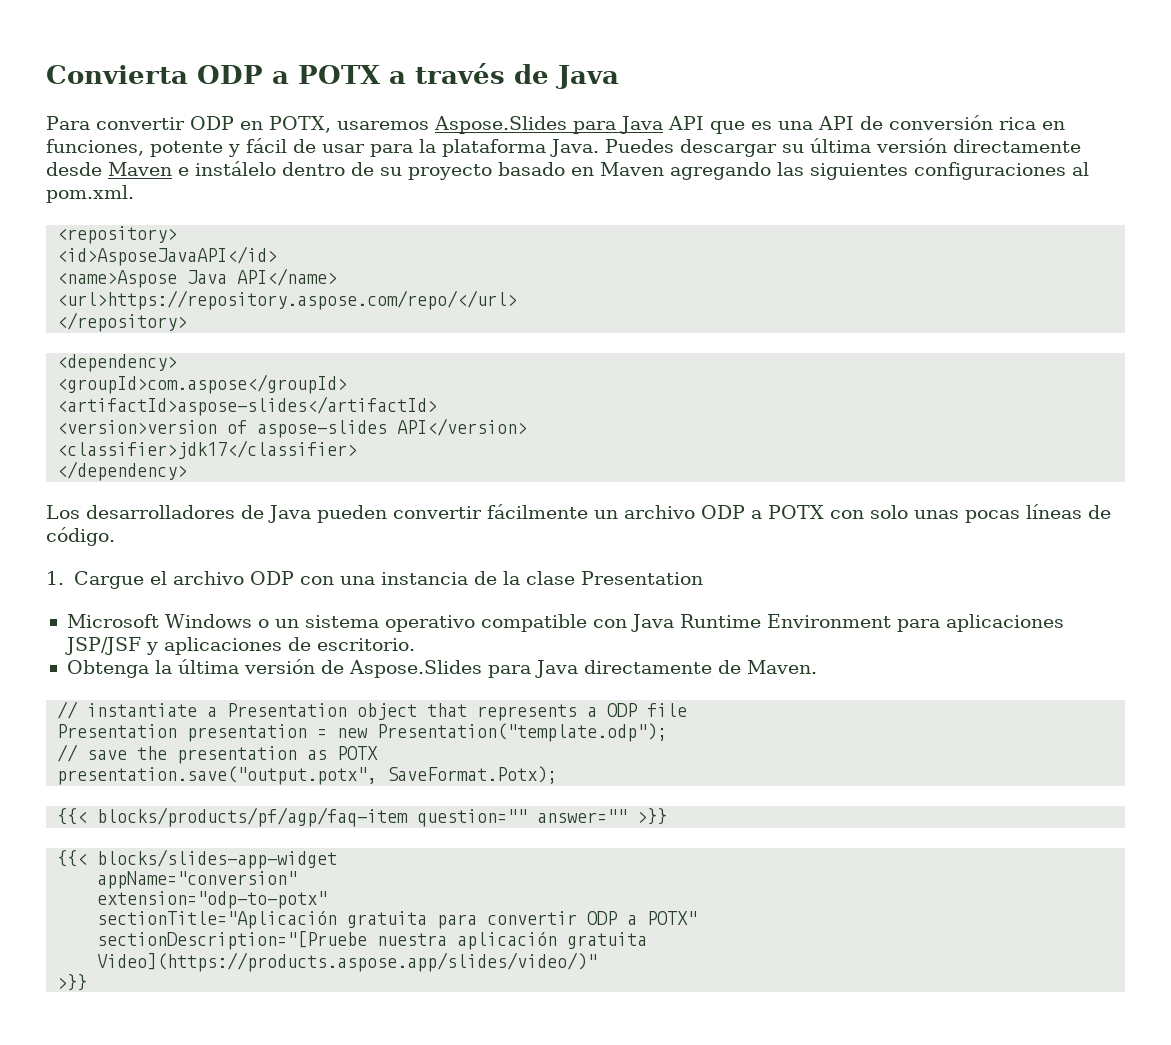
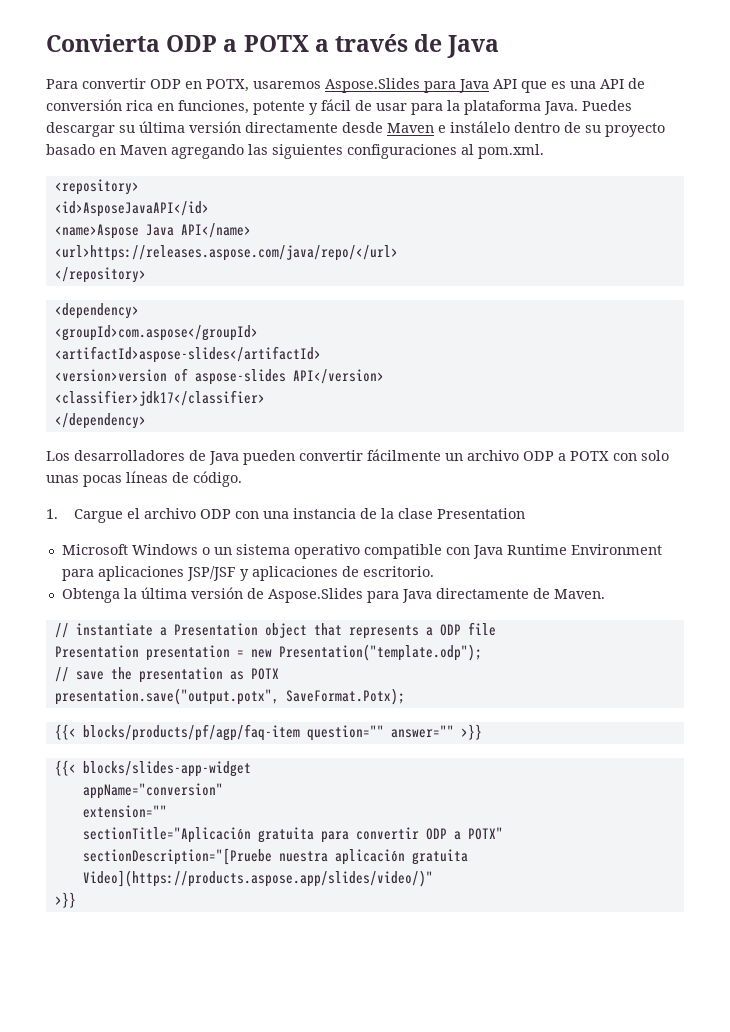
[57,290,518,310] <url>https://repository.aspose.com/repo/</url> -> [54,245,398,261] <url>https://releases.aspose.com/java/repo/</url>
[97,891,328,909] extension="odp-to-potx" -> [82,805,167,818] extension=""

